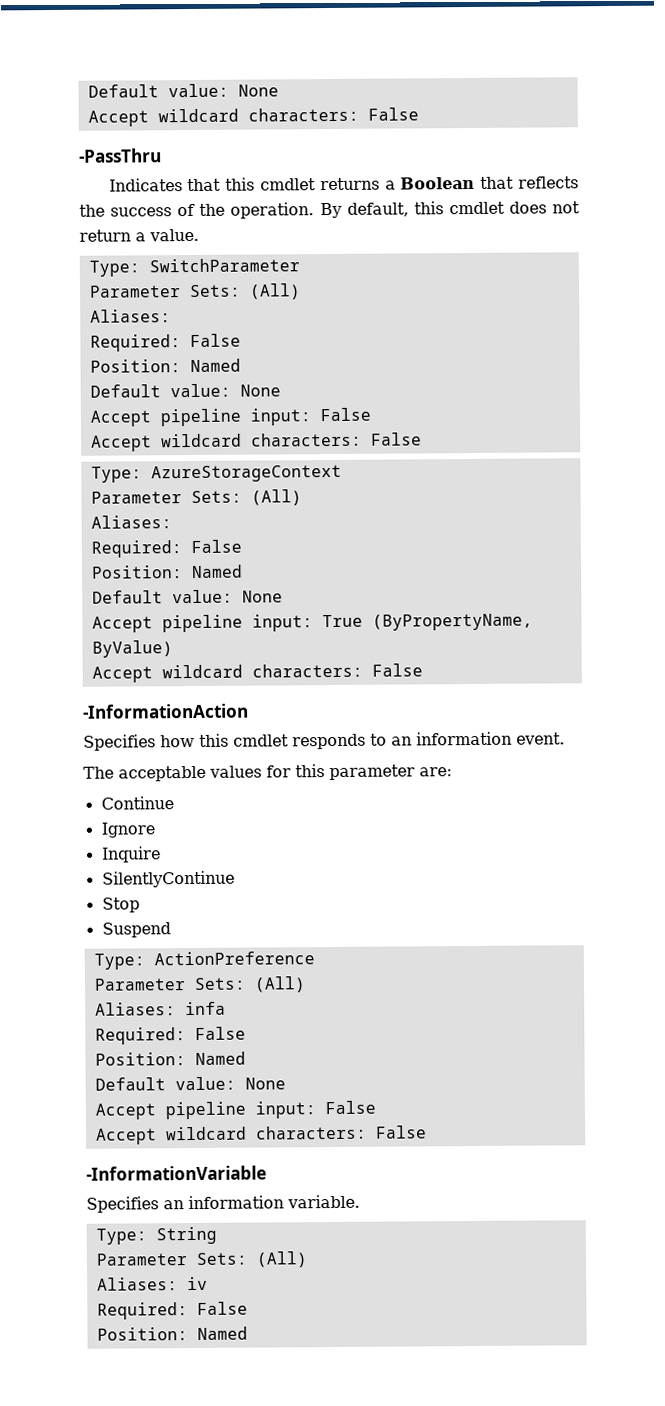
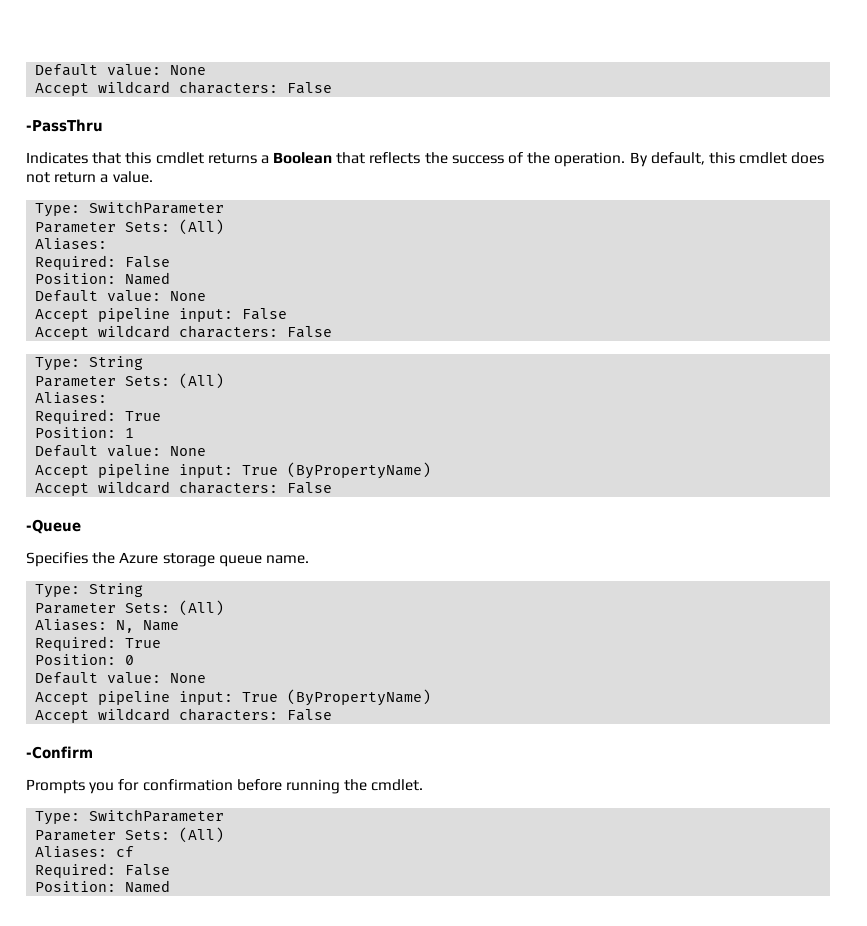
[150,464,342,483] [90,489,302,506] [90,515,172,529] [90,539,242,558] [91,564,243,579] [91,589,283,604] [91,613,533,633] [91,640,173,658] [91,663,423,683] [83,703,249,719] [83,731,565,751] [83,764,452,782] [100,796,174,810] [100,822,155,838] [101,846,161,863] [101,870,235,888] [101,897,140,913] [101,922,171,938] [93,951,315,970] [93,976,306,993] [94,1001,226,1016] [94,1026,246,1045] [94,1051,246,1066] [94,1076,286,1091] [94,1100,376,1120] [95,1125,427,1145] [86,1165,267,1181] [86,1194,360,1213] [95,1226,217,1245] [95,1251,308,1268] [96,1276,208,1291] AzureStorageContext // Parameter Sets: (All) // Aliases: // Required: False // Position: Named // Default value: None // Accept pipeline input: True (ByPropertyName, ByValue) // Accept wildcard characters: False // -InformationAction // Specifies how this cmdlet responds to an information event. // The acceptable values for this parameter are: // Continue // Ignore // Inquire // SilentlyContinue // Stop // Suspend // Type: ActionPreference // Parameter Sets: (All) // Aliases: infa // Required: False // Position: Named // Default value: None // Accept pipeline input: False // Accept wildcard characters: False // -InformationVariable // Specifies an information variable. // Type: String // Parameter Sets: (All) // Aliases: iv -> [89,356,144,370] [35,373,225,389] [35,392,108,404] [35,409,162,424] [35,427,135,438] [35,445,207,457] [35,462,432,479] [35,481,333,496] [26,519,81,534] [26,552,309,567] [35,583,144,598] [35,600,225,616] [35,619,180,633] [35,636,162,651] [35,654,135,665] [35,672,207,684] [35,689,432,706] [35,708,333,723] [26,746,93,759] [26,779,424,794] [35,809,225,825] [35,827,225,843] [35,846,135,858] String // Parameter Sets: (All) // Aliases: // Required: True // Position: 1 // Default value: None // Accept pipeline input: True (ByPropertyName) // Accept wildcard characters: False // -Queue // Specifies the Azure storage queue name. // Type: String // Parameter Sets: (All) // Aliases: N, Name // Required: True // Position: 0 // Default value: None // Accept pipeline input: True (ByPropertyName) // Accept wildcard characters: False // -Confirm // Prompts you for confirmation before running the cmdlet. // Type: SwitchParameter // Parameter Sets: (All) // Aliases: cf

